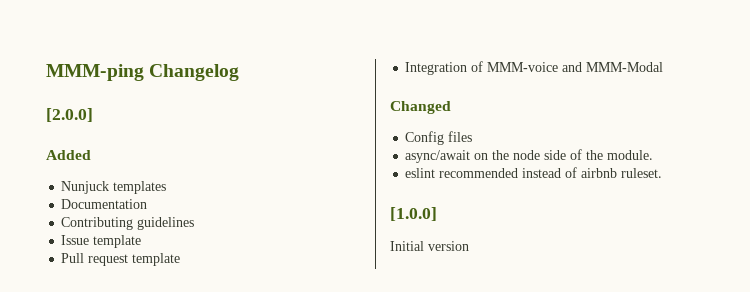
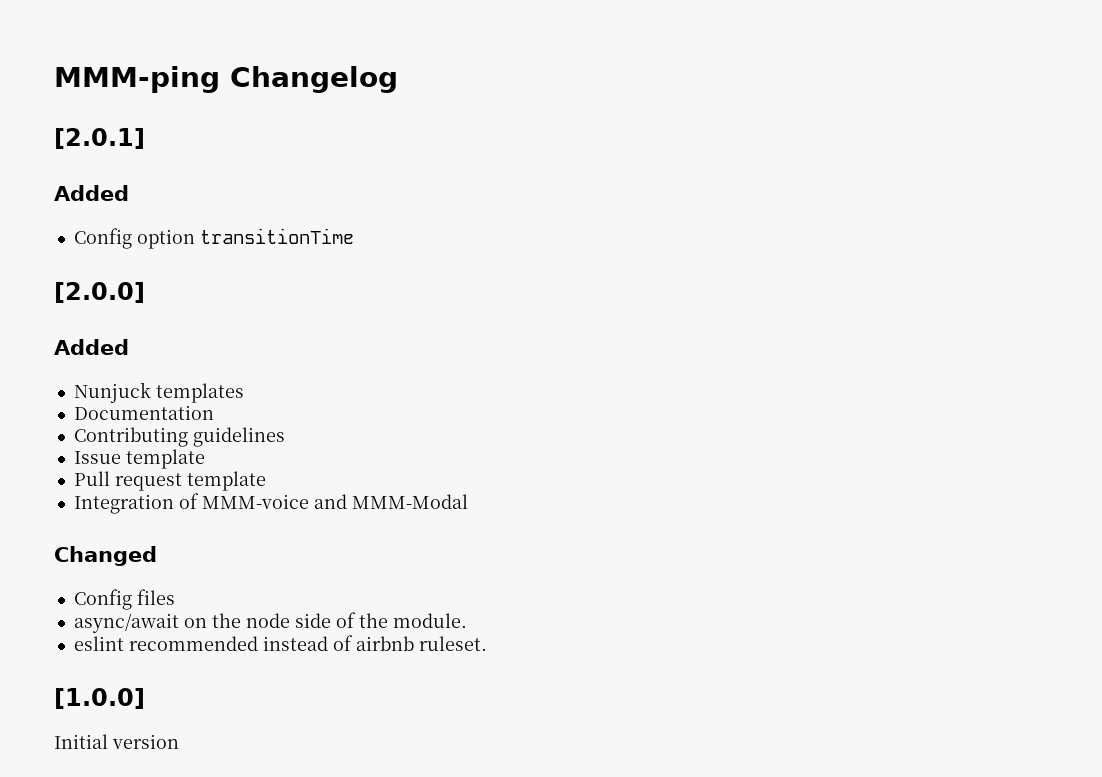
(240, 72) none -> [54,128,145,149] [54,185,129,201] [73,228,354,249] // [2.0.1] // Added // Config option transitionTime

